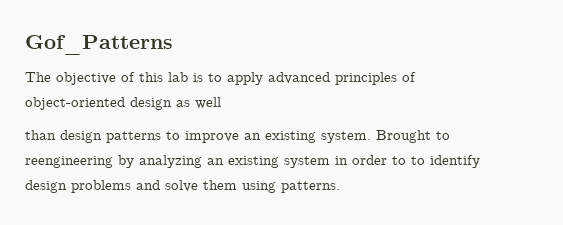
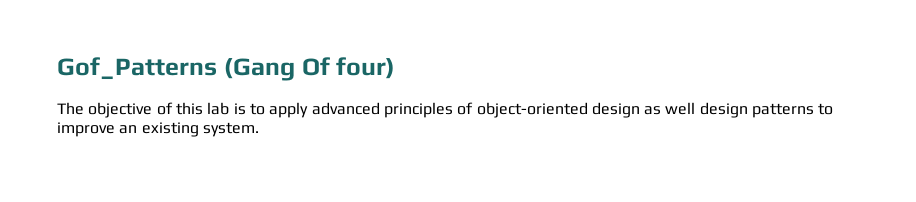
(173, 45) none -> [223,57,396,81] (Gang Of four)
[25,130,56,140] // than -> (696, 108) none
[376,130,450,143] [25,155,480,168] [25,180,340,193] Brought to reengineering by analyzing an existing system in order to to identify design problems and solve them using patterns. -> (259, 129) none

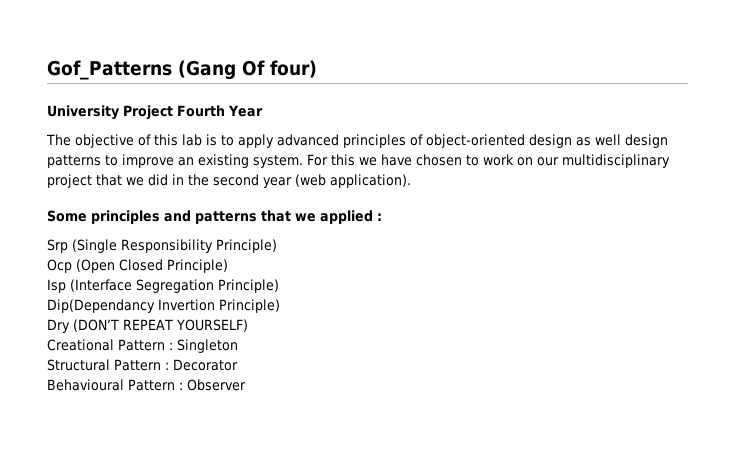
(396, 68) none -> [47,105,263,120] // University Project Fourth Year
(259, 129) none -> [307,154,670,168] [47,174,411,188] [47,210,382,224] [47,239,277,253] [47,259,228,273] [47,279,279,293] [47,299,280,313] [47,319,248,333] [47,339,238,353] [47,359,238,371] [47,379,246,391] For this we have chosen to work on our multidisciplinary project that we did in the second year (web application). // Some principles and patterns that we applied : // Srp (Single Responsibility Principle) // Ocp (Open Closed Principle) // Isp (Interface Segregation Principle) // Dip(Dependancy Invertion Principle) // Dry (DON’T REPEAT YOURSELF) // Creational Pattern : Singleton // Structural Pattern : Decorator // Behavioural Pattern : Observer

